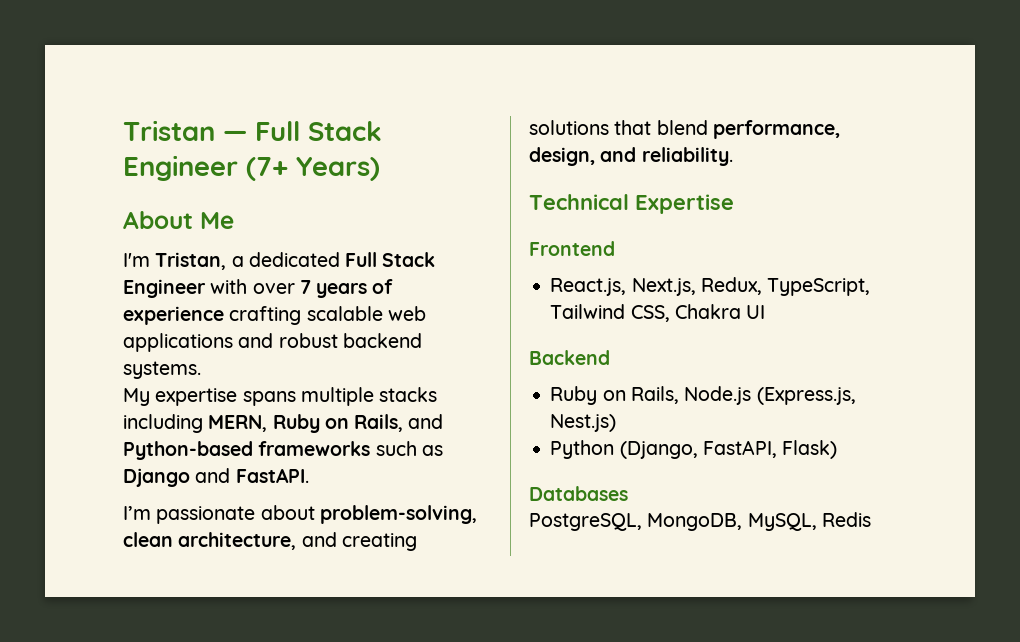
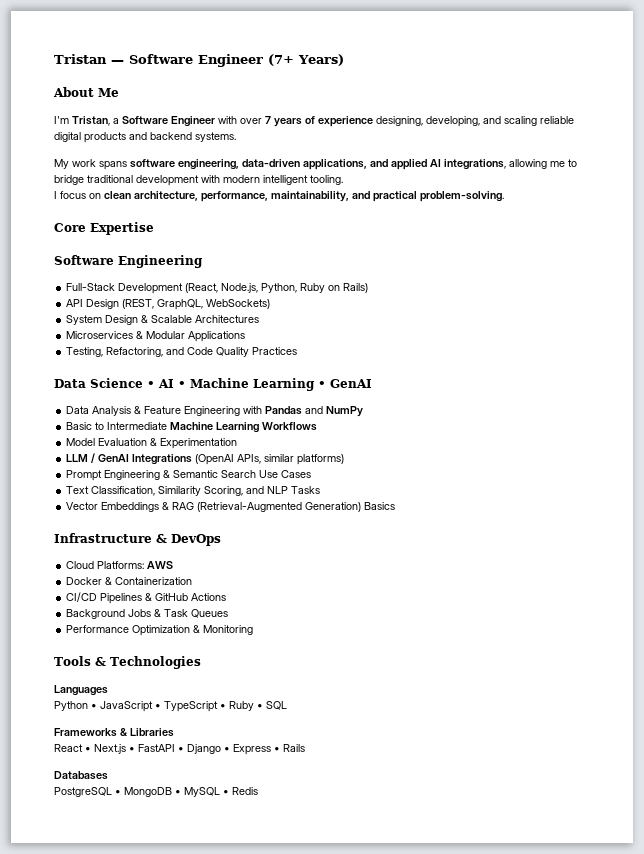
[255,121,382,141] Full Stack -> [129,54,193,64] Software
[248,252,436,267] dedicated Full Stack -> [122,116,168,124] Software
[229,306,426,325] [123,333,422,352] [123,361,201,379] [123,387,438,406] [123,414,444,433] [123,441,443,460] [123,468,309,487] [123,505,477,524] [123,532,417,551] [529,120,840,139] [529,147,733,166] [529,194,734,214] [529,241,615,256] [550,277,871,296] [550,304,766,322] [529,350,610,365] [550,386,856,405] [550,414,617,432] [550,440,838,459] [529,486,628,501] [529,513,817,531] crafting scalable web applications and robust backend systems. // My expertise spans multiple stacks including MERN, Ruby on Rails, and Python-based frameworks such as Django and FastAPI. // I’m passionate about problem-solving, clean architecture, and creating solutions that blend performance, design, and reliability. // Technical Expertise // Frontend // React.js, Next.js, Redux, TypeScript, Tailwind CSS, Chakra UI // Backend // Ruby on Rails, Node.js (Express.js, Nest.js) // Python (Django, FastAPI, Flask) // Databases // PostgreSQL, MongoDB, MySQL, -> [376,116,574,127] [54,132,236,143] [54,159,577,170] [54,175,343,186] [54,191,504,202] [54,222,154,235] [54,255,203,268] [66,283,369,294] [66,299,271,310] [66,315,260,325] [66,331,246,342] [66,347,298,357] [54,378,372,391] [66,406,364,417] [66,422,318,433] [66,438,238,449] [66,453,345,465] [66,470,312,481] [66,486,321,496] [66,502,396,512] [54,533,221,546] [66,561,174,569] [66,577,193,585] [66,592,227,604] [66,609,229,619] [66,625,254,636] [54,656,201,669] [54,685,108,696] [54,701,287,712] [54,728,174,737] [54,744,305,755] [54,771,108,780] [54,787,229,797] designing, developing, and scaling reliable digital products and backend systems. // My work spans software engineering, data-driven applications, and applied AI integrations, allowing me to bridge traditional development with modern intelligent tooling. // I focus on clean architecture, performance, maintainability, and practical problem-solving. // Core Expertise // Software Engineering // Full-Stack Development (React, Node.js, Python, Ruby on Rails) // API Design (REST, GraphQL, WebSockets) // System Design & Scalable Architectures // Microservices & Modular Applications // Testing, Refactoring, and Code Quality Practices // Data Science • AI • Machine Learning • GenAI // Data Analysis & Feature Engineering with Pandas and NumPy // Basic to Intermediate Machine Learning Workflows // Model Evaluation & Experimentation // LLM / GenAI Integrations (OpenAI APIs, similar platforms) // Prompt Engineering & Semantic Search Use Cases // Text Classification, Similarity Scoring, and NLP Tasks // Vector Embeddings & RAG (Retrieval-Augmented Generation) Basics // Infrastructure & DevOps // Cloud Platforms: AWS // Docker & Containerization // CI/CD Pipelines & GitHub Actions // Background Jobs & Task Queues // Performance Optimization & Monitoring // Tools & Technologies // Languages // Python • JavaScript • TypeScript • Ruby • SQL // Frameworks & Libraries // React • Next.js • FastAPI • Django • Express • Rails // Databases // PostgreSQL • MongoDB • MySQL •

